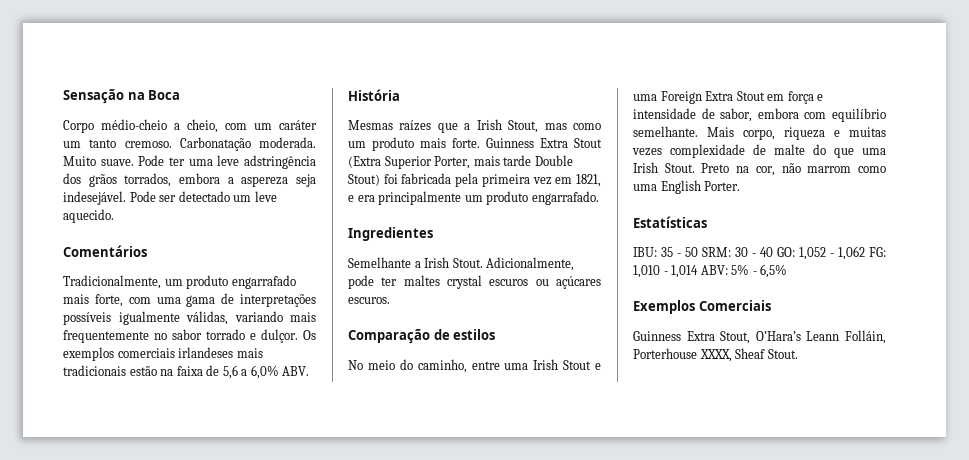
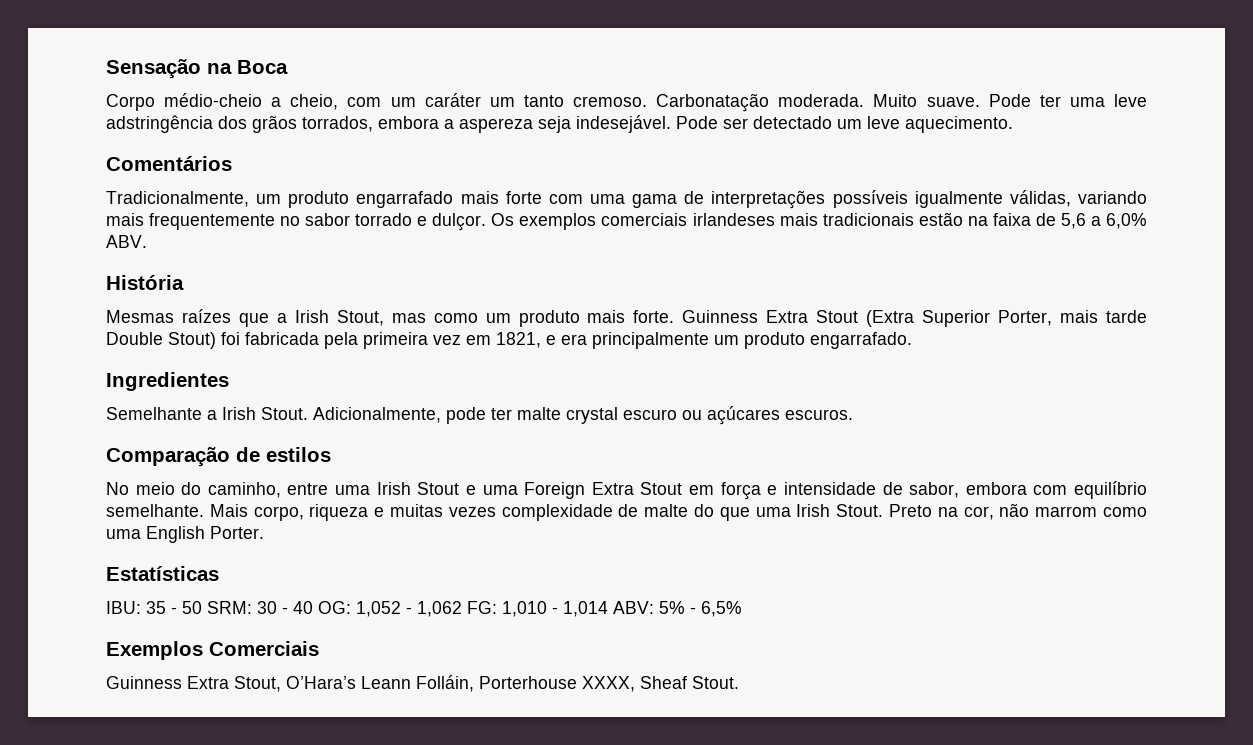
[63,209,114,223] aquecido. -> [905,116,1013,133] aquecimento.
[94,294,123,307] forte, -> [505,191,542,204] forte
[403,275,529,289] maltes crystal escuros -> [517,407,677,424] malte crystal escuro
[777,247,795,257] GO: -> [318,601,351,614] OG:

